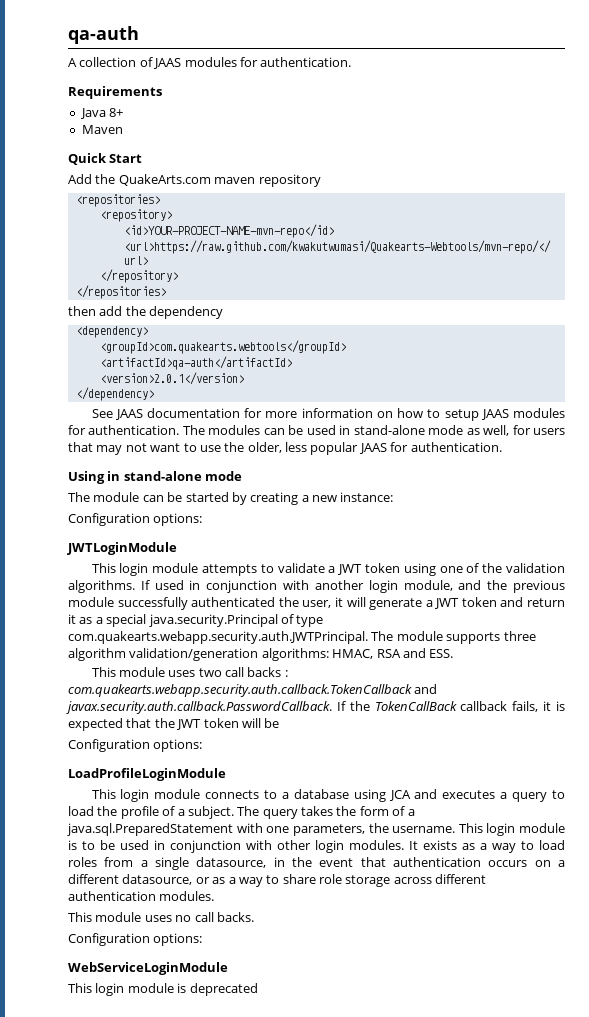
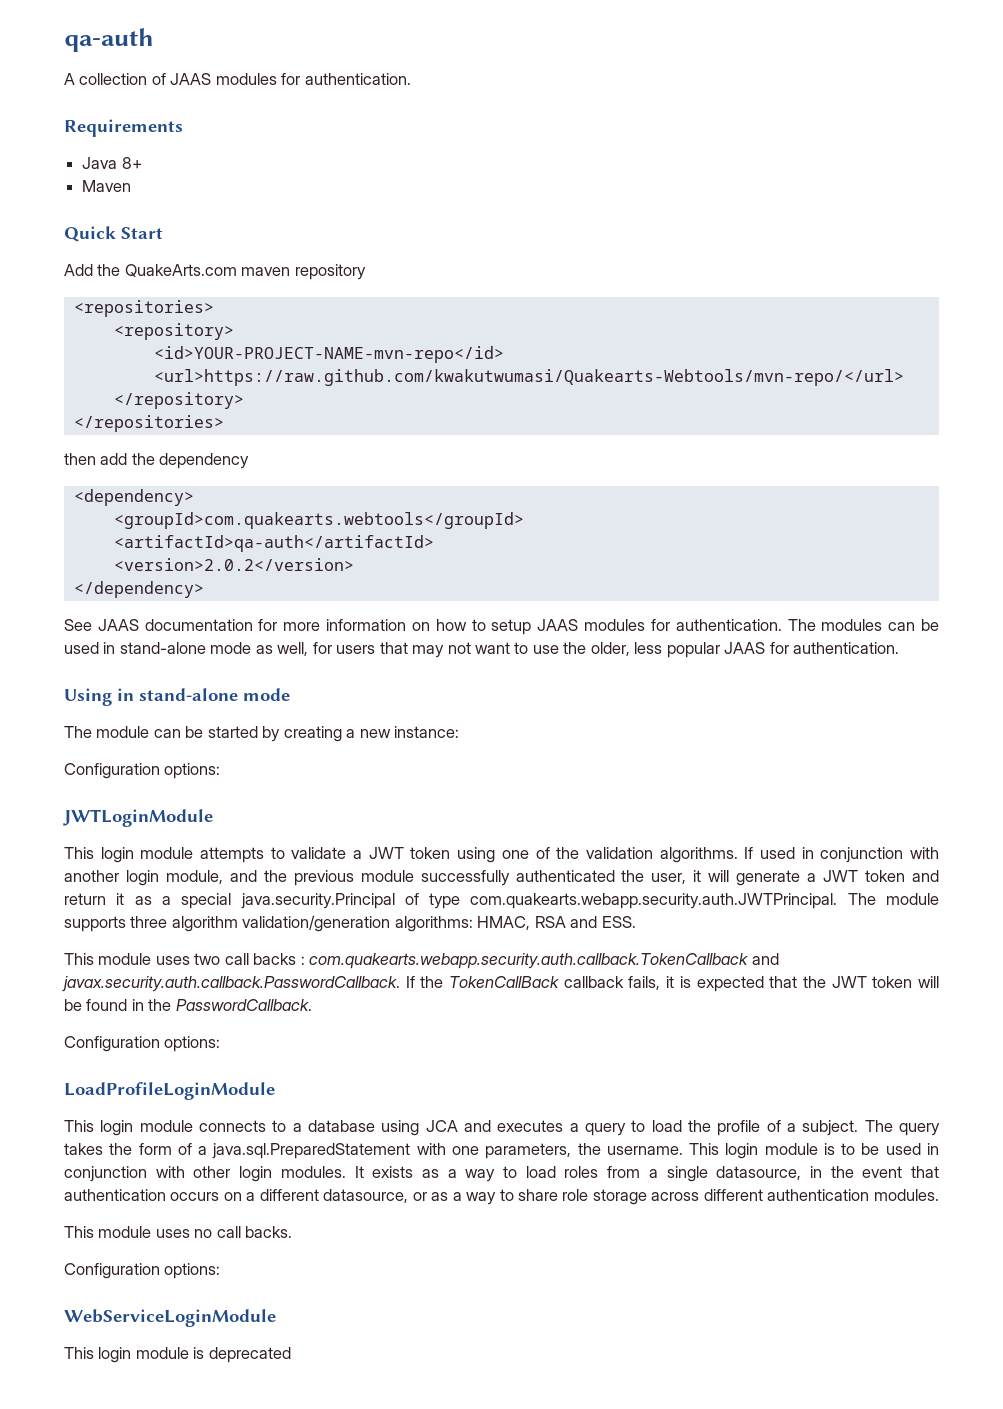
[99,372,244,385] <version>2.0.1</version> -> [113,558,354,571] <version>2.0.2</version>
(280, 723) none -> [86,999,312,1011] found in the PasswordCallback.

